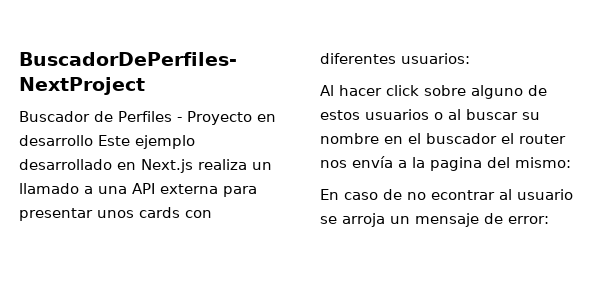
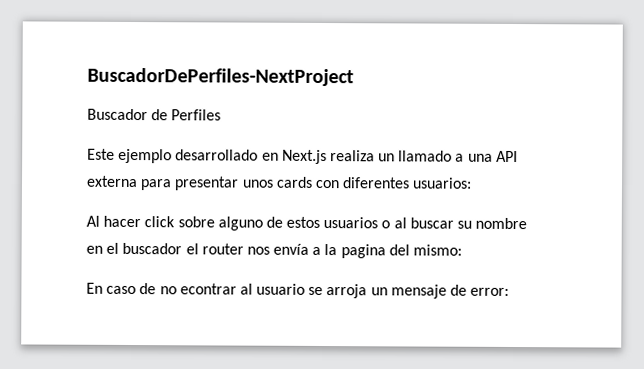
[177,111,276,125] [19,135,93,146] - Proyecto en desarrollo -> (222, 115) //

